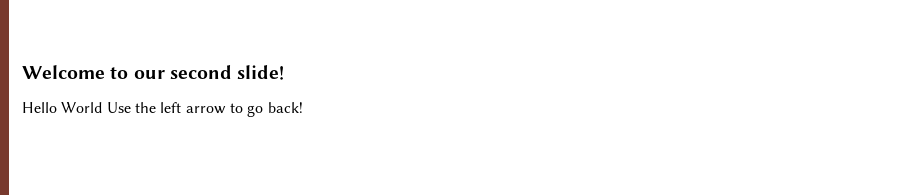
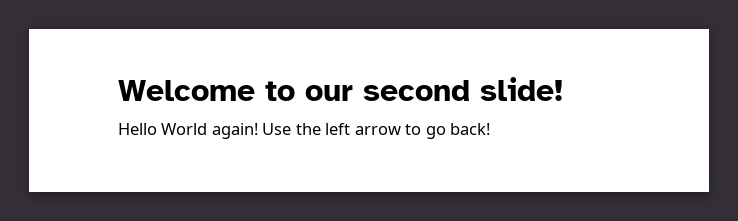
(103, 107) none -> [211,123,258,139] again!

